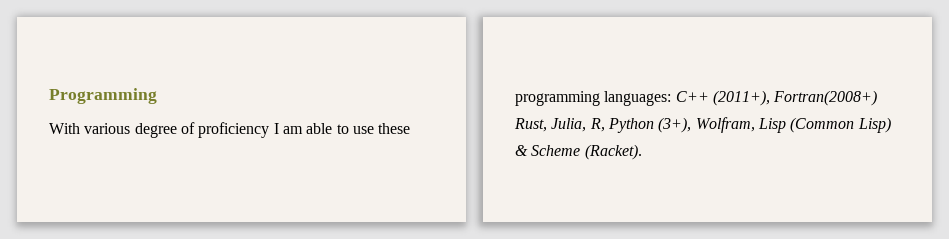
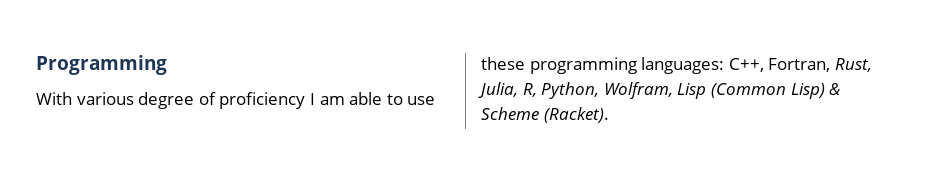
[675,90,878,106] C++ (2011+), Fortran(2008+) -> [728,58,831,72] C++, Fortran,
[607,117,692,133] Python (3+), -> [541,82,600,99] Python,

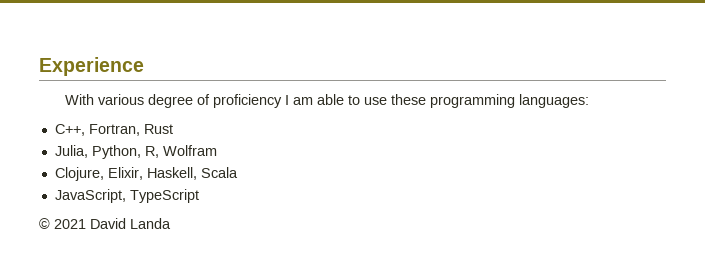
[36,55,167,75] Programming -> [39,57,144,76] Experience
(725, 65) none -> (590, 101) //
[834,58,872,72] [478,82,841,99] [481,107,609,123] Rust, Julia, R, Python, Wolfram, Lisp (Common Lisp) & Scheme (Racket). -> [143,124,173,134] [54,145,217,159] [54,167,238,181] [54,189,199,203] [39,218,171,229] Rust // Julia, Python, R, Wolfram // Clojure, Elixir, Haskell, Scala // JavaScript, TypeScript // © 2021 David Landa

